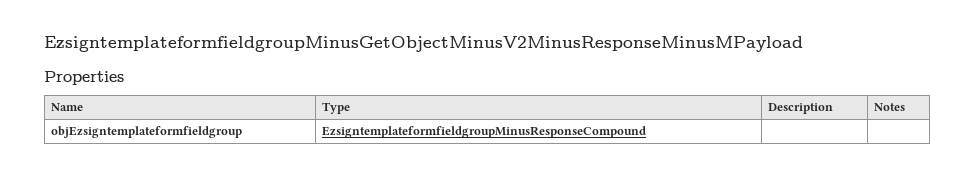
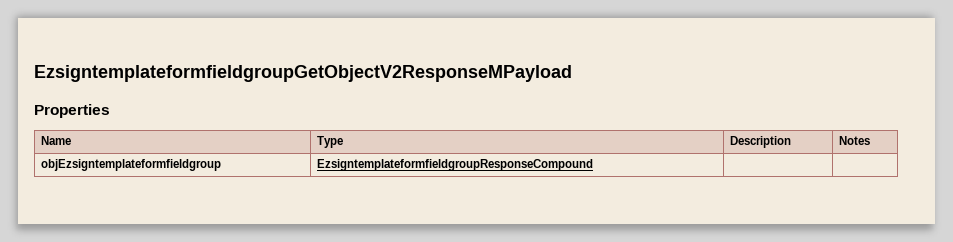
[44,36,803,52] EzsigntemplateformfieldgroupMinusGetObjectMinusV2MinusResponseMinusMPayload -> [34,65,572,82] EzsigntemplateformfieldgroupGetObjectV2ResponseMPayload
[322,126,647,138] EzsigntemplateformfieldgroupMinusResponseCompound -> [317,159,594,171] EzsigntemplateformfieldgroupResponseCompound

